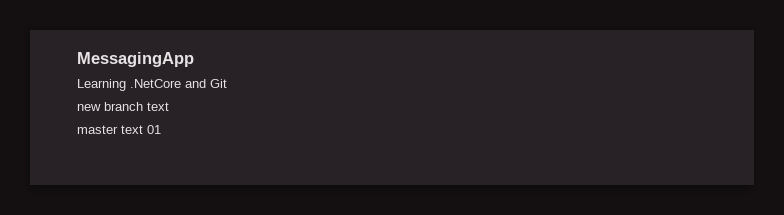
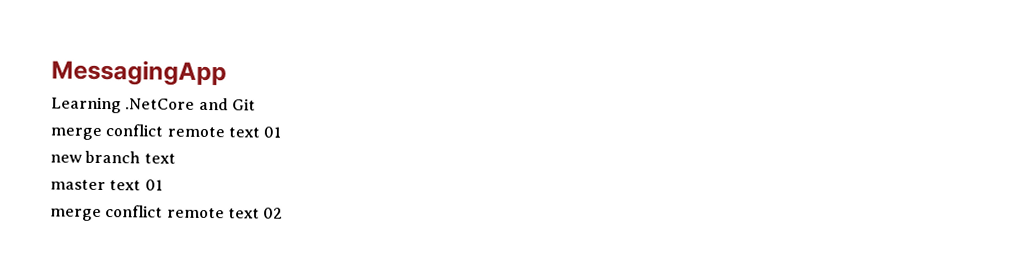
(227, 83) none -> [50,124,282,140] // merge conflict remote text 01
(161, 129) none -> [50,205,284,221] // merge conflict remote text 02

